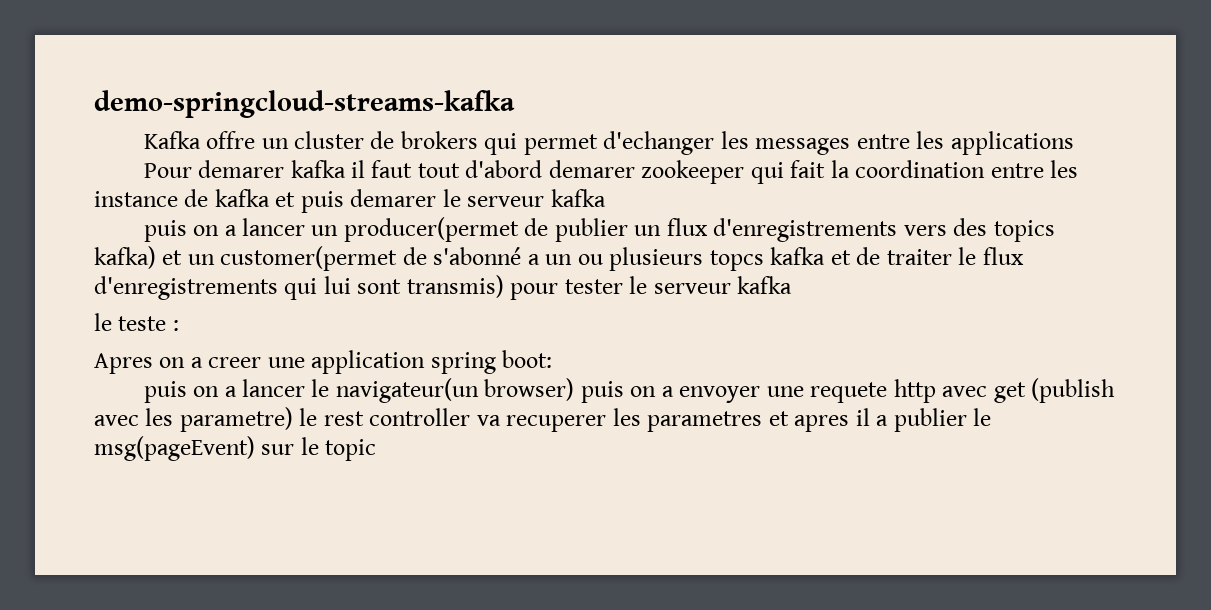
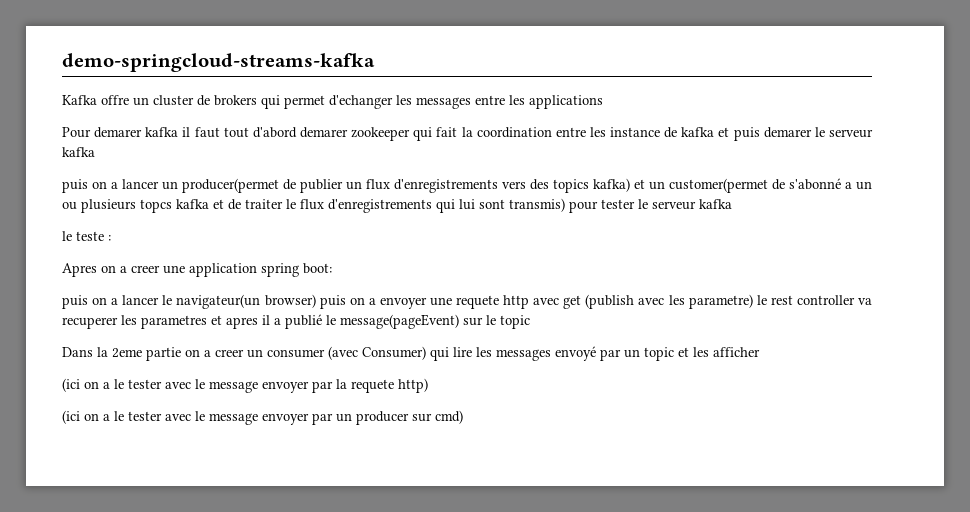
[893,408,992,432] [94,436,255,461] publier le msg(pageEvent) -> [285,314,459,329] publié le message(pageEvent)
(377, 450) none -> [62,346,760,361] [62,378,428,393] [62,410,463,425] // Dans la 2eme partie on a creer un consumer (avec Consumer) qui lire les messages envoyé par un topic et les afficher // (ici on a le tester avec le message envoyer par la requete http) // (ici on a le tester avec le message envoyer par un producer sur cmd)

